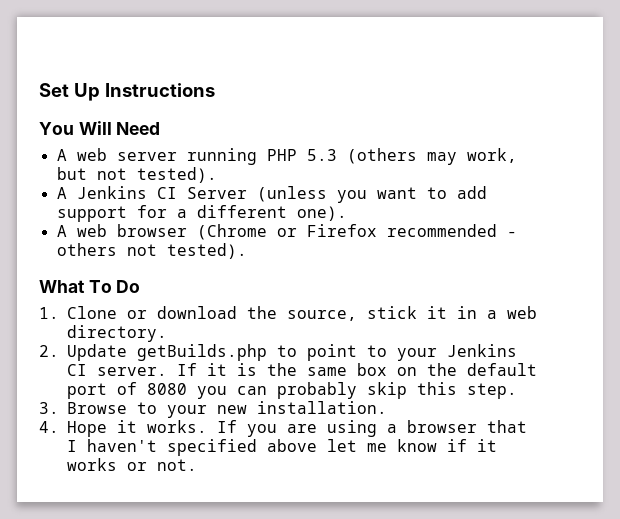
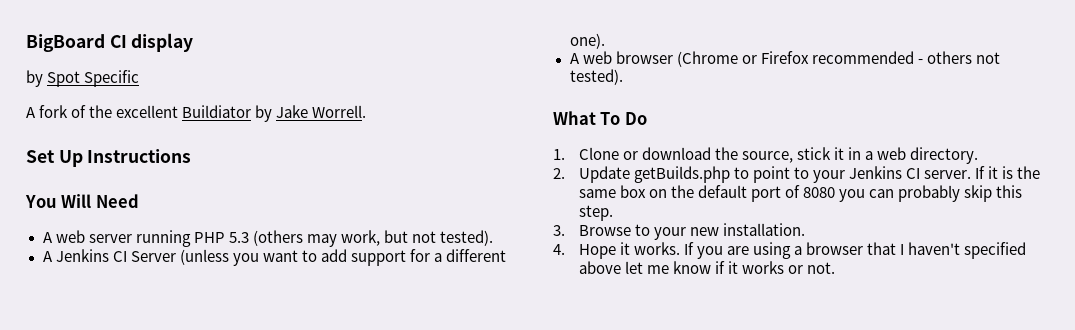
(39, 90) none -> [26,33,194,52] [26,70,140,87] [26,105,367,122] BigBoard CI display // by Spot Specific // A fork of the excellent Buildiator by Jake Worrell. //

